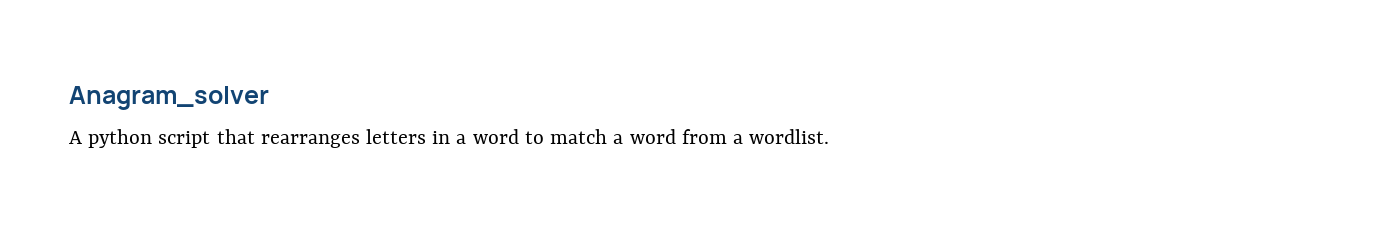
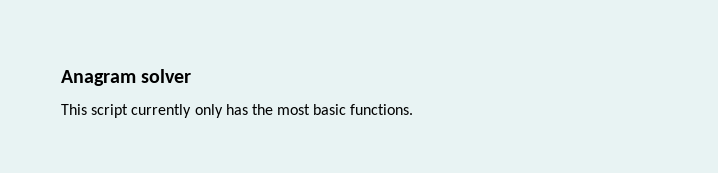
[69,86,269,110] [69,129,830,148] Anagram_solver // A python script that rearranges letters in a word to match a word from a wordlist. -> [61,69,192,86] [61,104,414,118] Anagram solver // This script currently only has the most basic functions.

